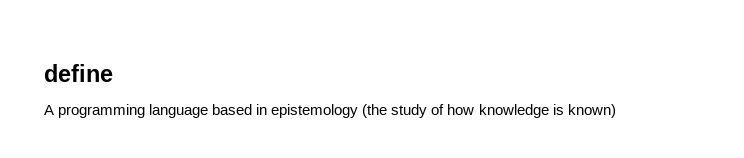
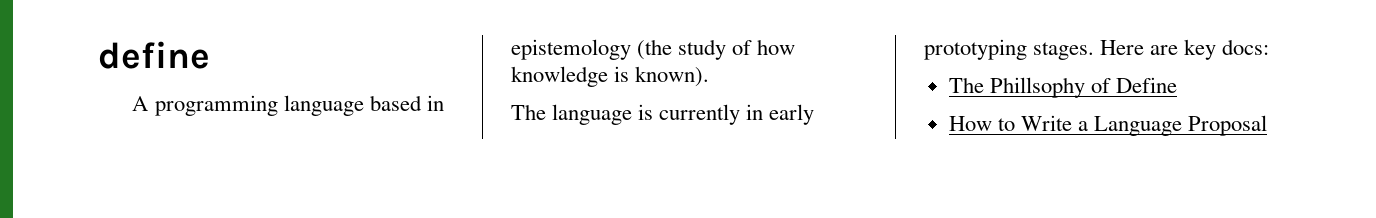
[567,104,616,118] known) -> [635,66,710,87] [511,104,815,125] [924,39,1270,60] [948,77,1177,98] [948,115,1268,136] known). // The language is currently in early prototyping stages. Here are key docs: // The Phillsophy of Define // How to Write a Language Proposal

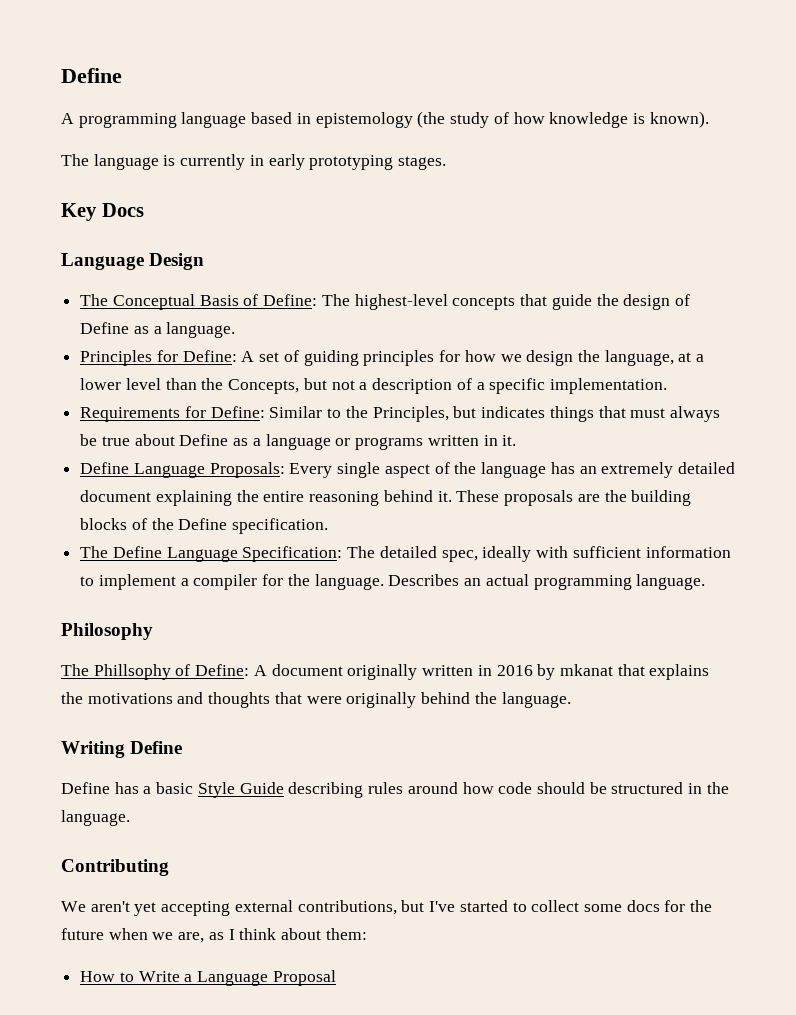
[98,41,210,69] define -> [61,68,122,83] Define
[1100,39,1270,60] [948,77,1177,98] Here are key docs: // The Phillsophy of Define -> [61,203,144,221] [61,253,205,270] [80,294,690,310] [80,322,236,338] [80,350,705,366] [80,378,667,394] [80,406,720,422] [80,434,517,450] [80,462,735,478] [80,490,692,506] [80,518,329,534] [80,546,731,562] [80,574,706,590] [61,623,153,640] [61,664,710,680] [61,692,571,708] [61,741,183,758] [61,782,729,798] [61,810,130,826] [61,859,169,876] [61,900,713,916] [61,928,367,943] // Key Docs // Language Design // The Conceptual Basis of Define: The highest-level concepts that guide the design of Define as a language. // Principles for Define: A set of guiding principles for how we design the language, at a lower level than the Concepts, but not a description of a specific implementation. // Requirements for Define: Similar to the Principles, but indicates things that must always be true about Define as a language or programs written in it. // Define Language Proposals: Every single aspect of the language has an extremely detailed document explaining the entire reasoning behind it. These proposals are the building blocks of the Define specification. // The Define Language Specification: The detailed spec, ideally with sufficient information to implement a compiler for the language. Describes an actual programming language. // Philosophy // The Phillsophy of Define: A document originally written in 2016 by mkanat that explains the motivations and thoughts that were originally behind the language. // Writing Define // Define has a basic Style Guide describing rules around how code should be structured in the language. // Contributing // We aren't yet accepting external contributions, but I've started to collect some docs for the future when we are, as I think about them:

